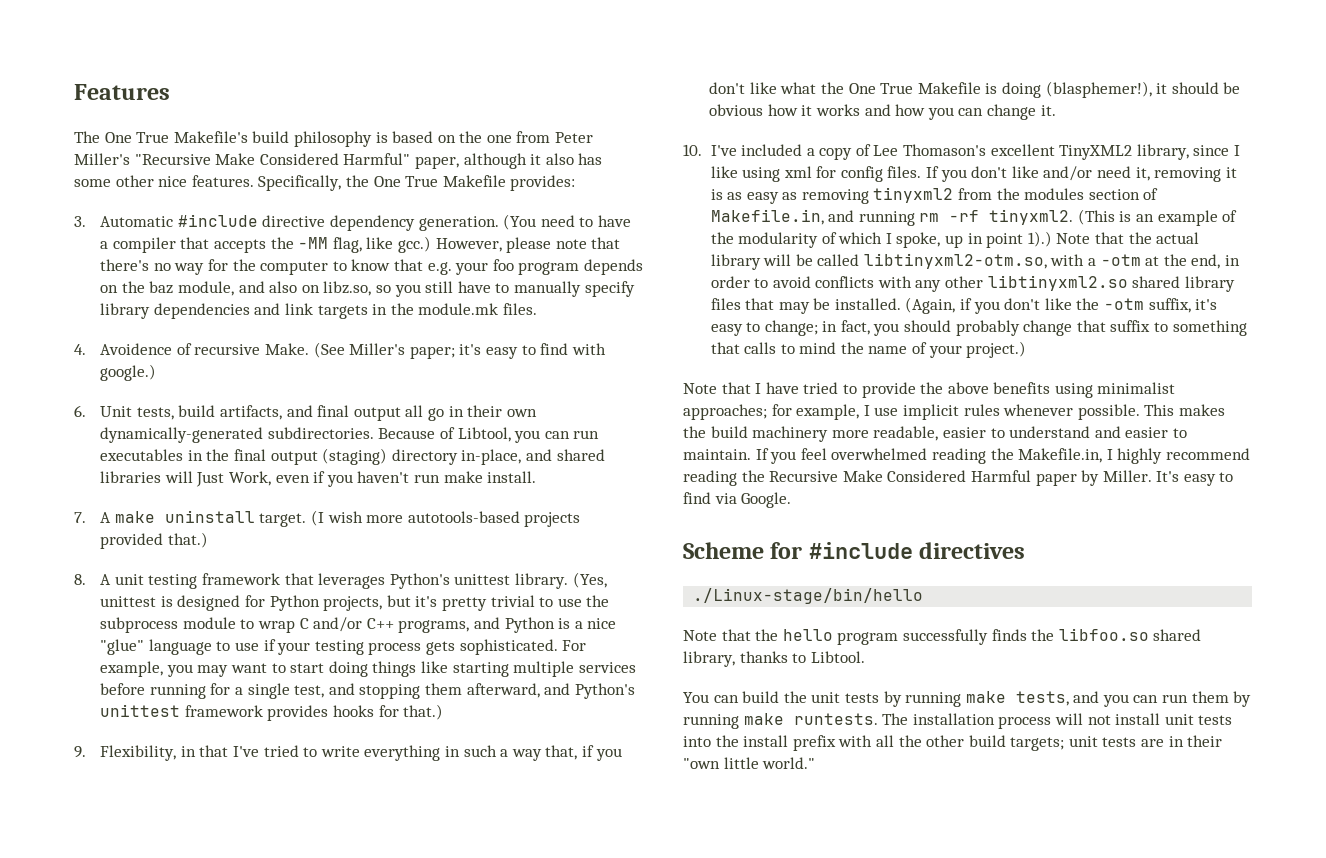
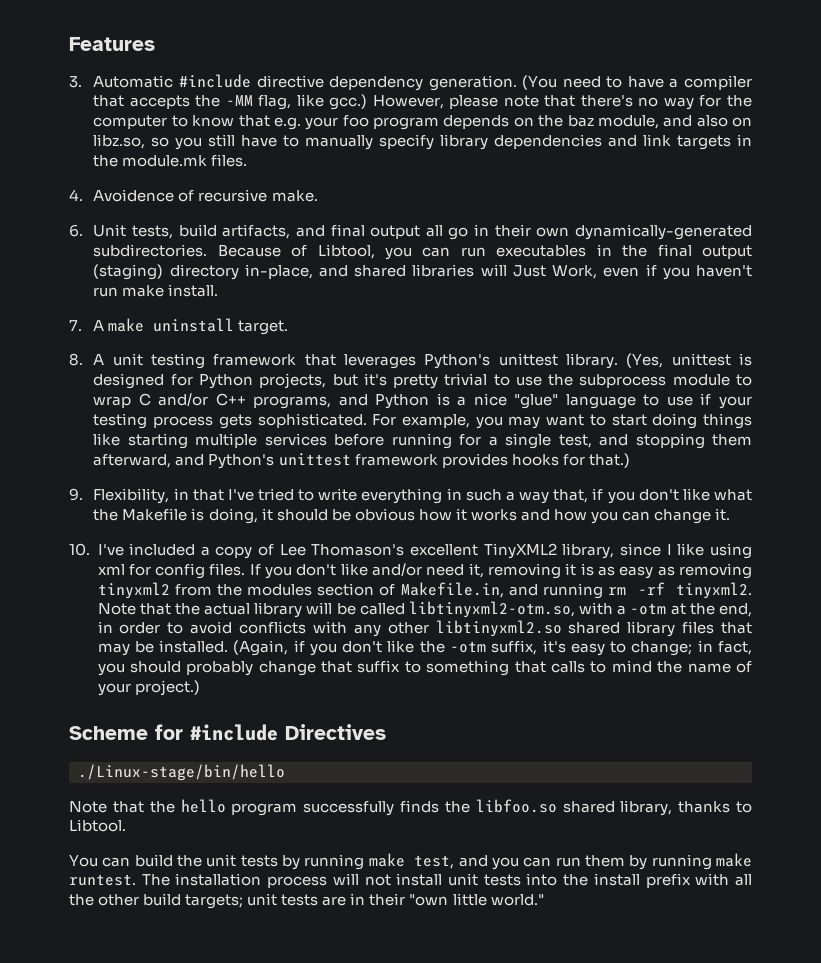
[74,131,594,147] [74,153,603,169] [74,175,576,191] // The One True Makefile's build philosophy is based on the one from Peter Miller's "Recursive Make Considered Harmful" paper, although it also has some other nice features. Specifically, the One True Makefile provides: -> (155, 44) none
[265,342,606,359] [100,364,157,381] Make. (See Miller's paper; it's easy to find with google.) -> [271,190,318,202] make.
[311,510,581,527] [100,532,208,549] (I wish more autotools-based projects provided that.) -> (289, 327) none
[848,81,1152,98] One True Makefile is doing (blasphemer!), -> [122,508,258,524] Makefile is doing,
[1077,209,1238,226] [710,231,1052,248] (This is an example of the modularity of which I spoke, up in point 1).) -> (752, 590) none
[683,382,1176,398] [683,404,1225,420] [683,426,1187,442] [683,448,1250,464] [683,470,1234,486] [683,492,792,508] // Note that I have tried to provide the above benefits using minimalist approaches; for example, I use implicit rules whenever possible. This makes the build machinery more readable, easier to understand and easier to maintain. If you feel overwhelmed reading the Makefile.in, I highly recommend reading the Recursive Make Considered Harmful paper by Miller. It's easy to find via Google. -> (200, 688) none
[919,542,1026,559] directives -> [285,724,386,740] Directives
[1015,691,1069,706] tests, -> [414,855,455,869] test,
[793,713,878,725] runtests. -> [69,874,136,886] runtest.

